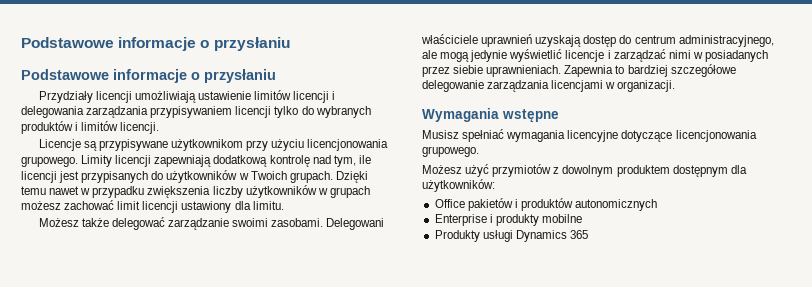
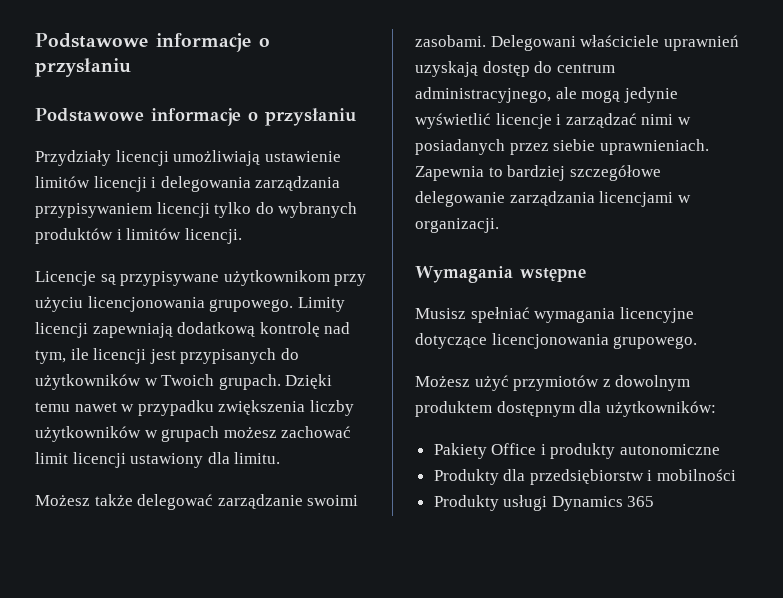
[434,198,658,211] [434,214,582,226] Office pakietów i produktów autonomicznych // Enterprise i produkty mobilne -> [433,443,721,459] [433,469,737,485] Pakiety Office i produkty autonomiczne // Produkty dla przedsiębiorstw i mobilności

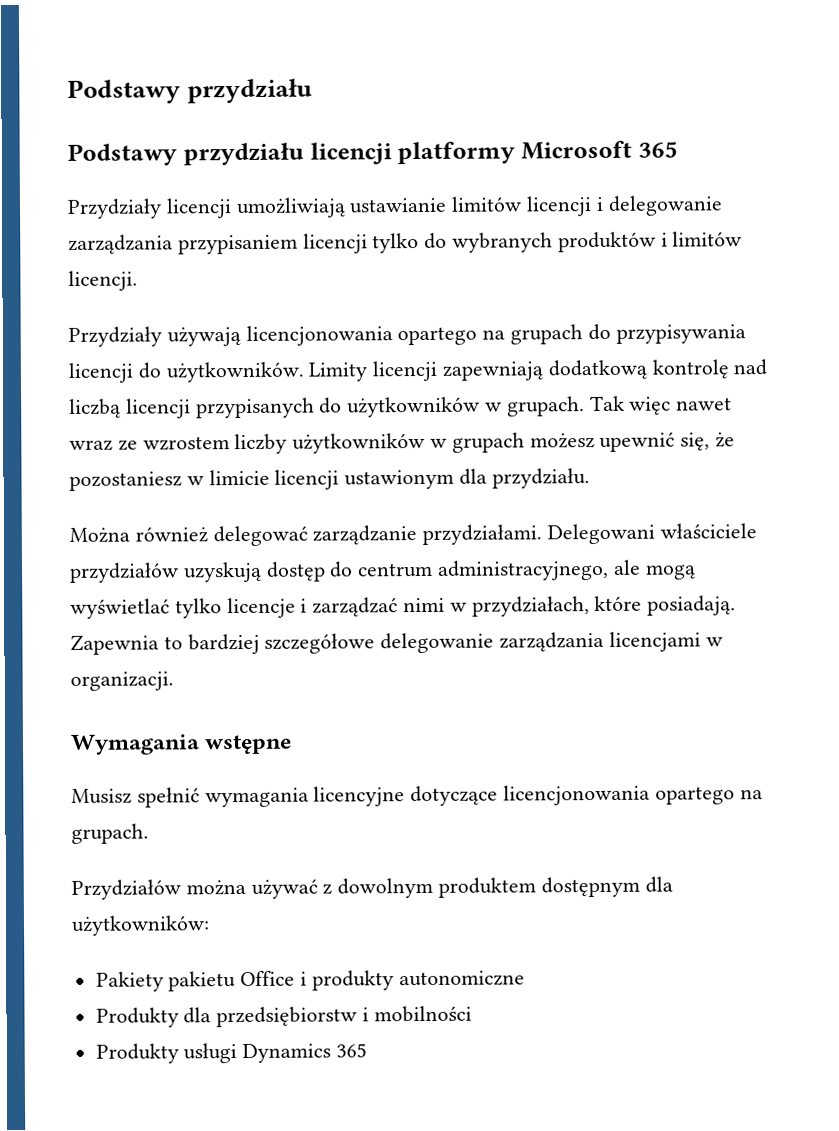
[35,33,270,52] [35,58,131,77] [35,108,357,126] Podstawowe informacje o przysłaniu // Podstawowe informacje o przysłaniu -> [67,78,314,104] [67,140,678,166] Podstawy przydziału // Podstawy przydziału licencji platformy Microsoft 365
[264,151,341,162] ustawienie -> [349,197,448,214] ustawianie
[160,176,341,192] [35,203,152,218] delegowania zarządzania przypisywaniem -> [607,195,723,216] [68,234,298,255] delegowanie zarządzania przypisaniem
[35,270,367,286] [35,296,294,312] Licencje są przypisywane użytkownikom przy użyciu licencjonowania grupowego. -> [68,323,746,347] [68,361,304,383] Przydziały używają licencjonowania opartego na grupach do przypisywania licencji do użytkowników.
[35,348,299,364] [35,374,333,390] [35,400,306,416] tym, ile licencji jest przypisanych do użytkowników w Twoich grupach. Dzięki temu nawet w przypadku zwiększenia -> [69,395,733,419] [69,436,230,451] liczbą licencji przypisanych do użytkowników w grupach. Tak więc nawet wraz ze wzrostem
[281,426,352,438] [35,452,281,468] [35,494,359,510] [415,35,739,51] [415,61,478,77] zachować limit licencji ustawiony dla limitu. // Możesz także delegować zarządzanie swoimi zasobami. Delegowani właściciele uprawnień uzyskają -> [599,431,736,452] [69,468,590,491] [69,523,757,547] [69,561,262,583] upewnić się, że pozostaniesz w limicie licencji ustawionym dla przydziału. // Można również delegować zarządzanie przydziałami. Delegowani właściciele przydziałów uzyskują
[623,87,678,103] [415,113,491,129] jedynie wyświetlić -> [70,598,222,619] wyświetlać tylko
[415,139,709,155] posiadanych przez siebie uprawnieniach. -> [471,595,737,617] przydziałach, które posiadają.
[470,307,530,323] spełniać -> [136,787,200,808] spełnić
[613,336,698,349] [415,375,600,391] grupowego. // Możesz użyć przymiotów -> [654,786,763,805] [71,823,149,844] [71,878,318,900] opartego na grupach. // Przydziałów można używać
(487, 451) none -> [168,971,237,992] pakietu

